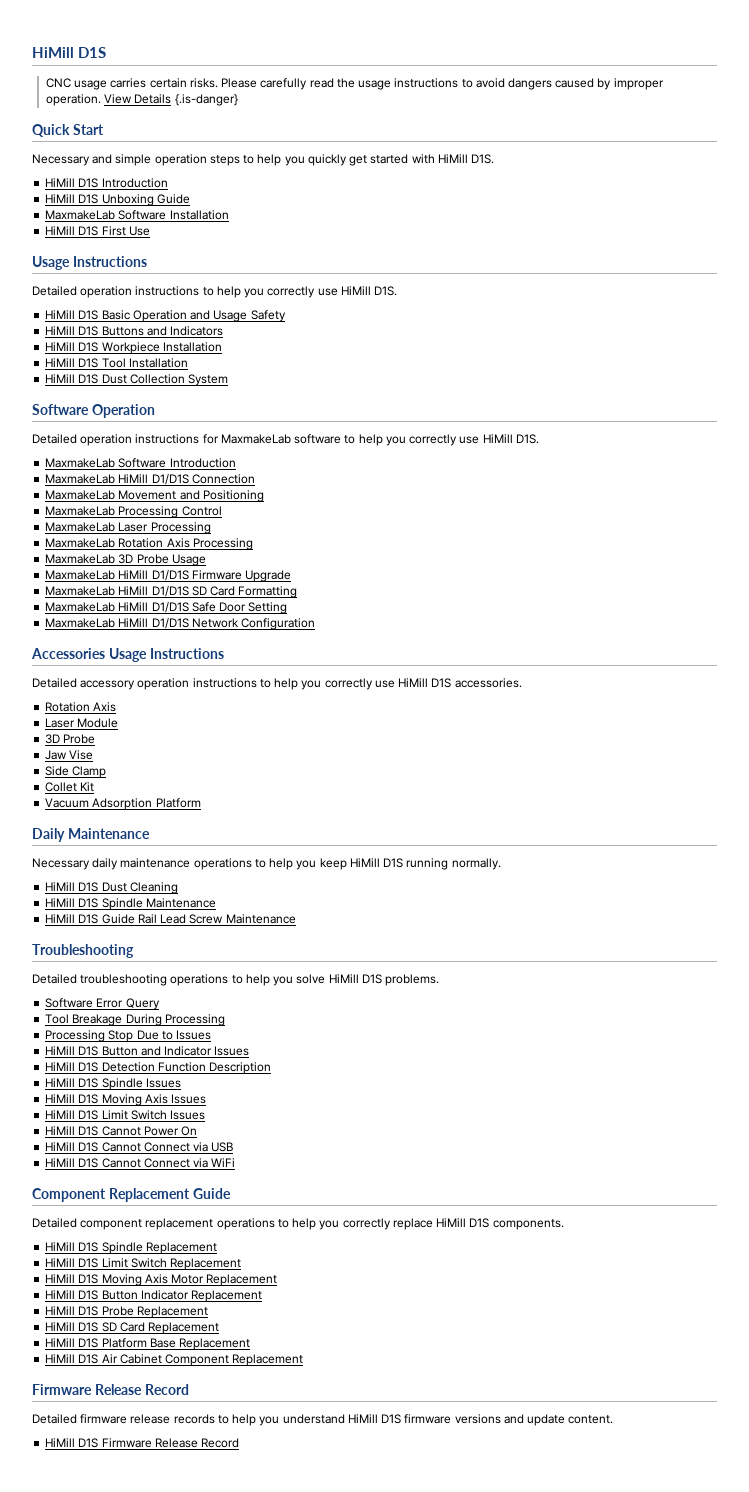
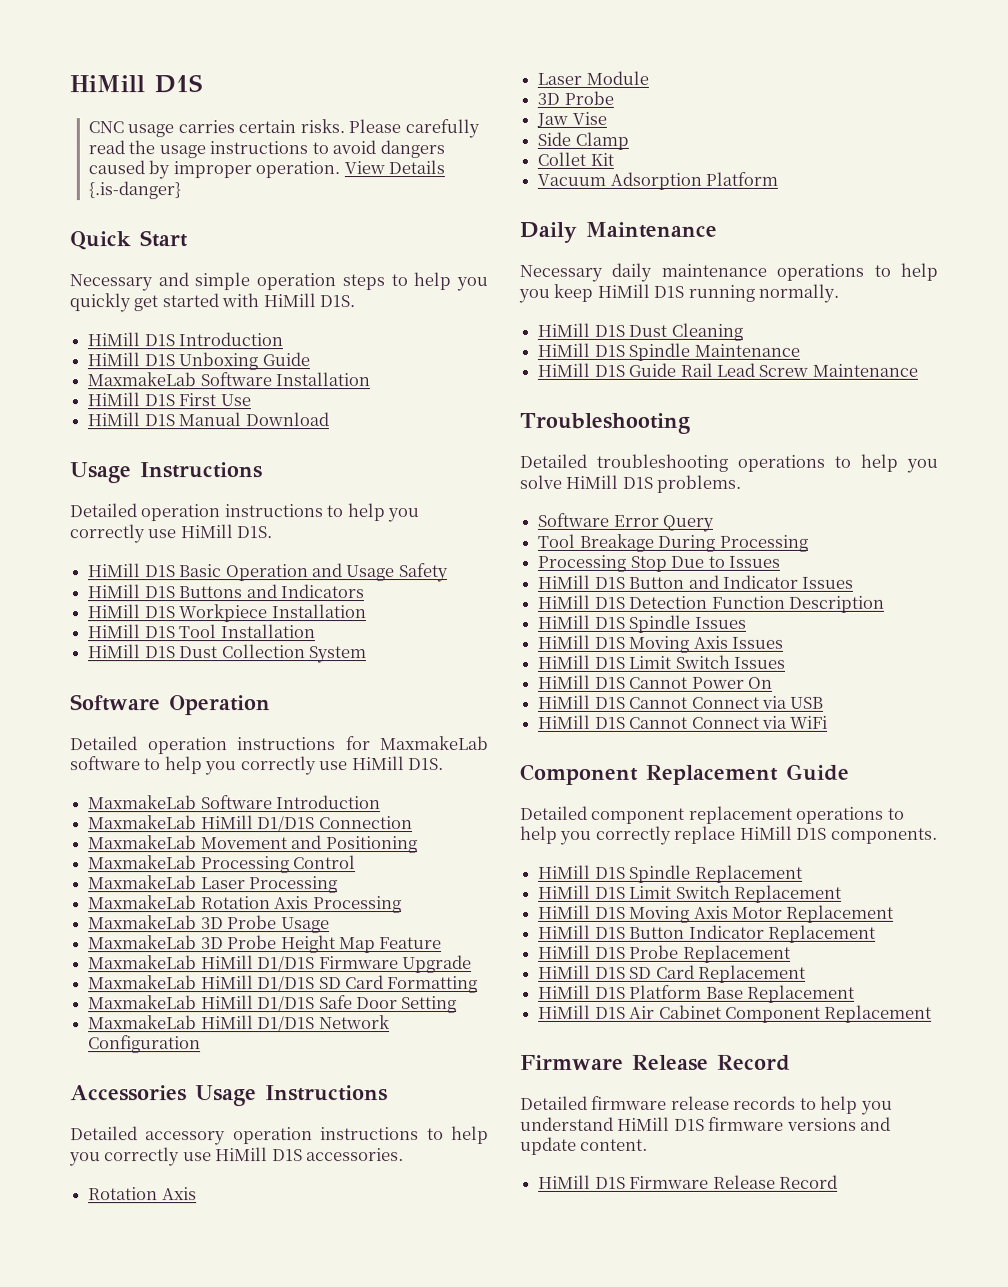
(150, 231) none -> [87,412,329,427] // HiMill D1S Manual Download
(206, 560) none -> [88,935,443,954] // MaxmakeLab 3D Probe Height Map Feature

